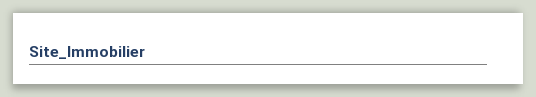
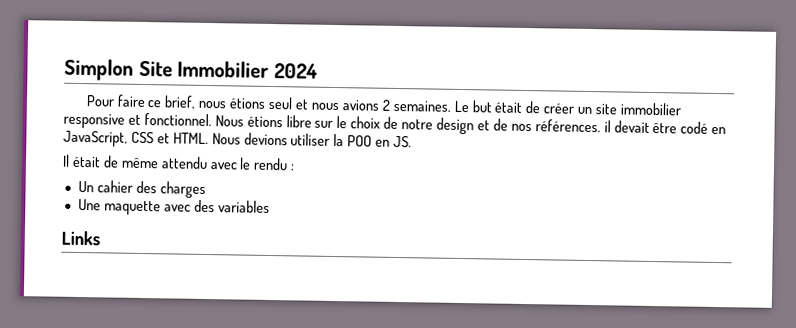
[29,46,145,59] Site_Immobilier -> [64,58,318,81] [85,94,682,116] [63,112,727,135] [63,130,413,148] [62,154,295,171] [77,180,206,198] [77,198,270,216] [61,230,100,246] Simplon Site Immobilier 2024 // Pour faire ce brief, nous étions seul et nous avions 2 semaines. Le but était de créer un site immobilier responsive et fonctionnel. Nous étions libre sur le choix de notre design et de nos références. il devait être codé en JavaScript, CSS et HTML. Nous devions utiliser la POO en JS. // Il était de même attendu avec le rendu : // Un cahier des charges // Une maquette avec des variables // Links

